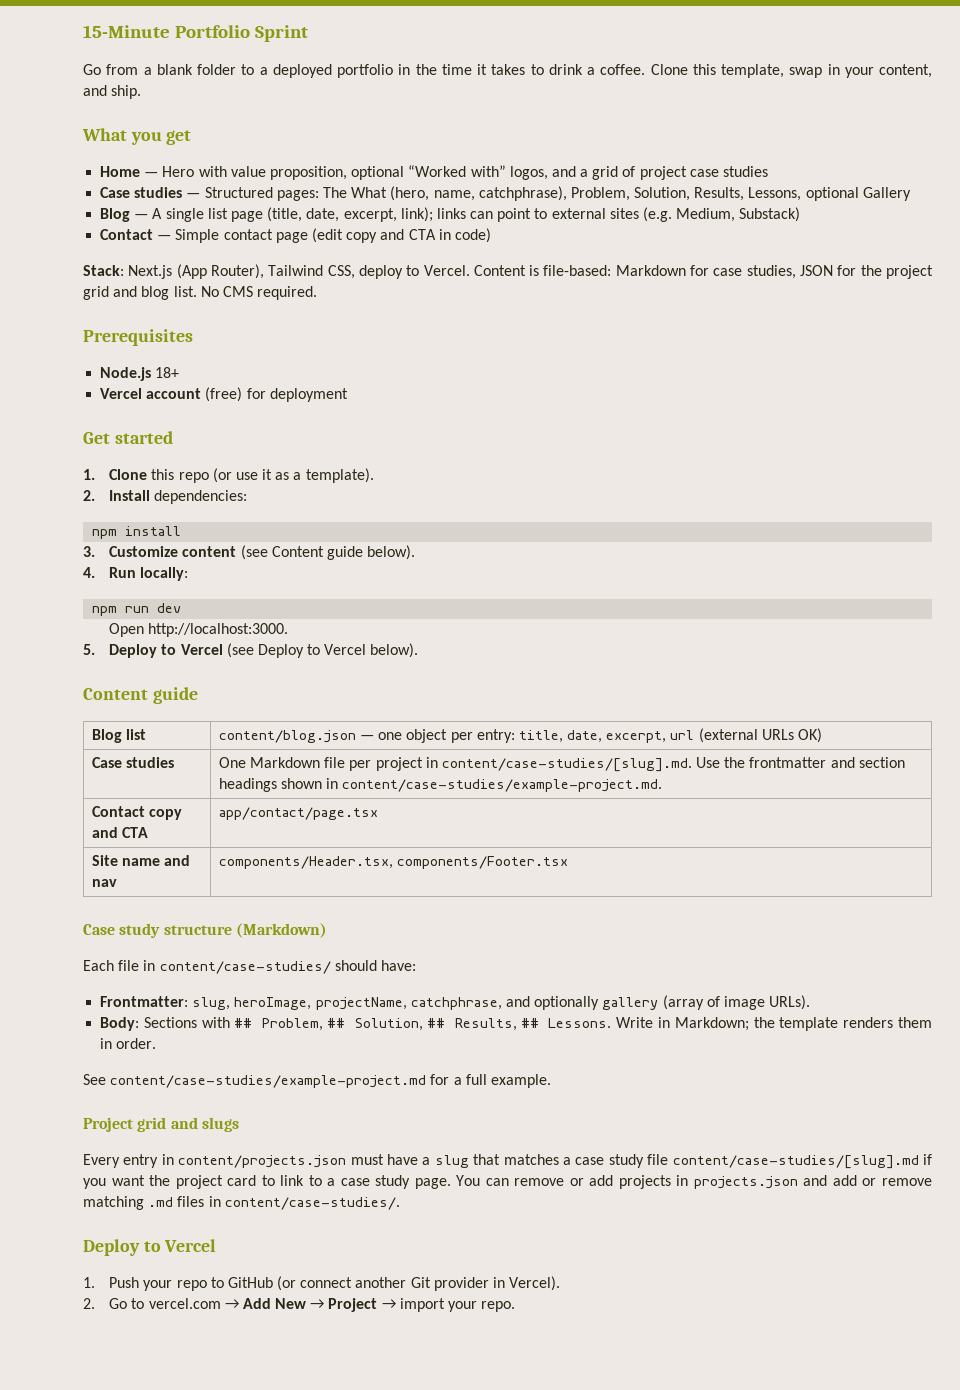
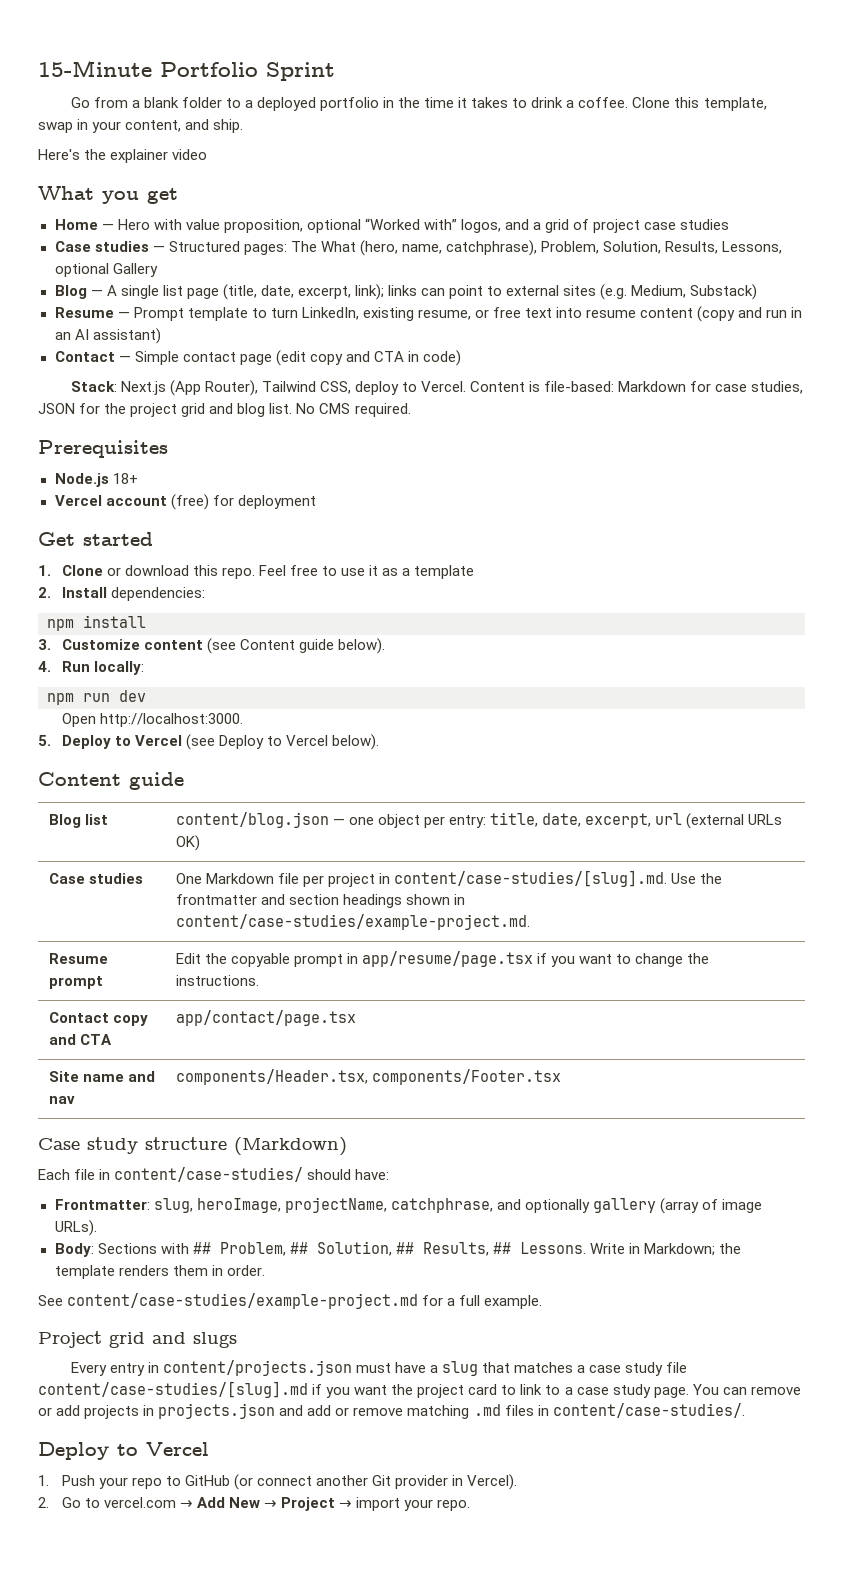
(142, 92) none -> [38,149,208,163] // Here's the explainer video
(801, 214) none -> [54,306,803,322] [54,328,161,344] // Resume — Prompt template to turn LinkedIn, existing resume, or free text into resume content (copy and run in an AI assistant)
[151,468,232,483] this repo (or -> [106,565,338,579] or download this repo. Feel free to
[305,468,374,483] template). -> [414,565,475,579] template
(663, 785) none -> [48,953,108,964] [48,976,103,989] [175,951,710,967] [175,975,259,986] // Resume prompt | Edit the copyable prompt in app/resume/page.tsx if you want to change the instructions.

